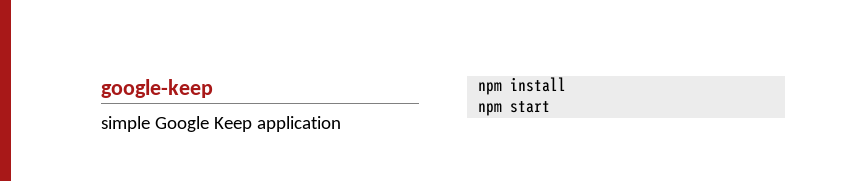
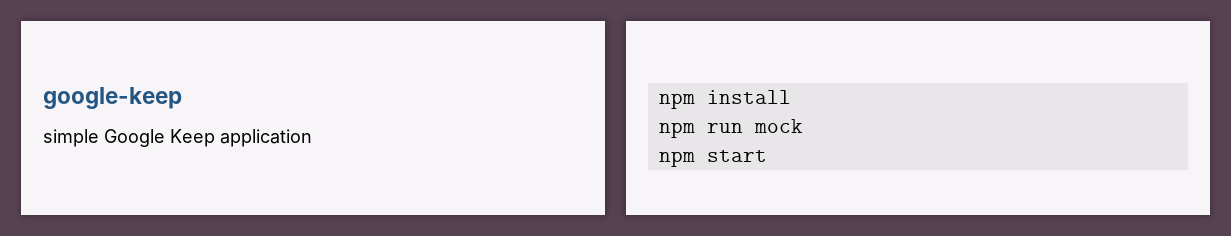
(567, 84) none -> [658,119,803,138] // npm run mock

